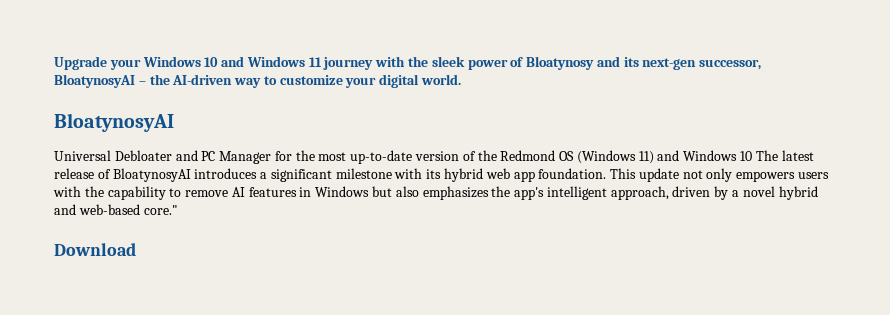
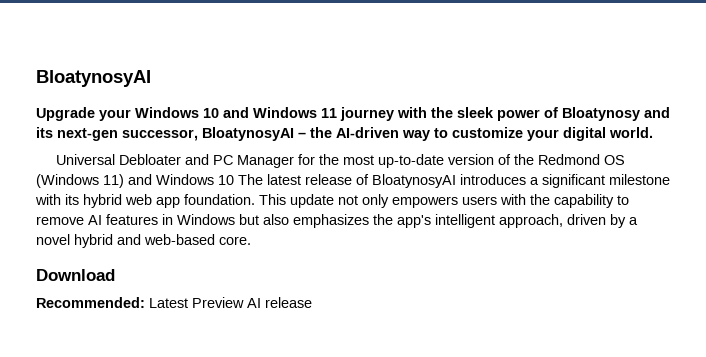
(54, 63) none -> [36,70,151,87] BloatynosyAI //
[54,113,174,132] // BloatynosyAI -> (653, 132) none
[143,205,178,215] core." -> [219,236,251,245] core.
(136, 249) none -> [36,297,312,308] // Recommended: Latest Preview AI release

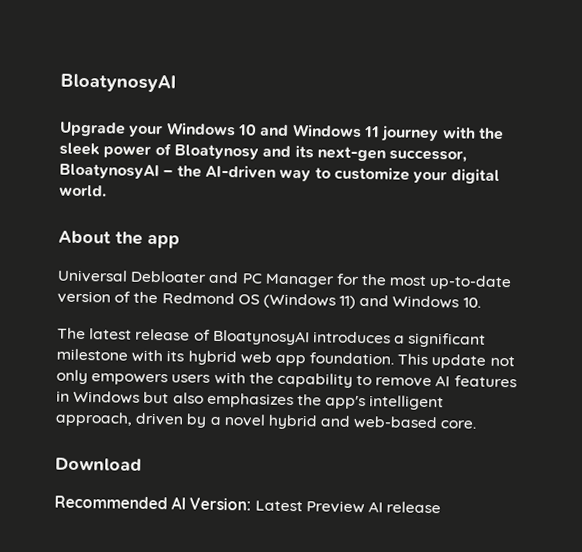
(653, 132) none -> [58,230,180,249] // About the app
[218,175,234,185] 10 -> [462,297,481,308] 10. //
[36,297,145,308] Recommended: -> [54,495,252,511] Recommended AI Version:

